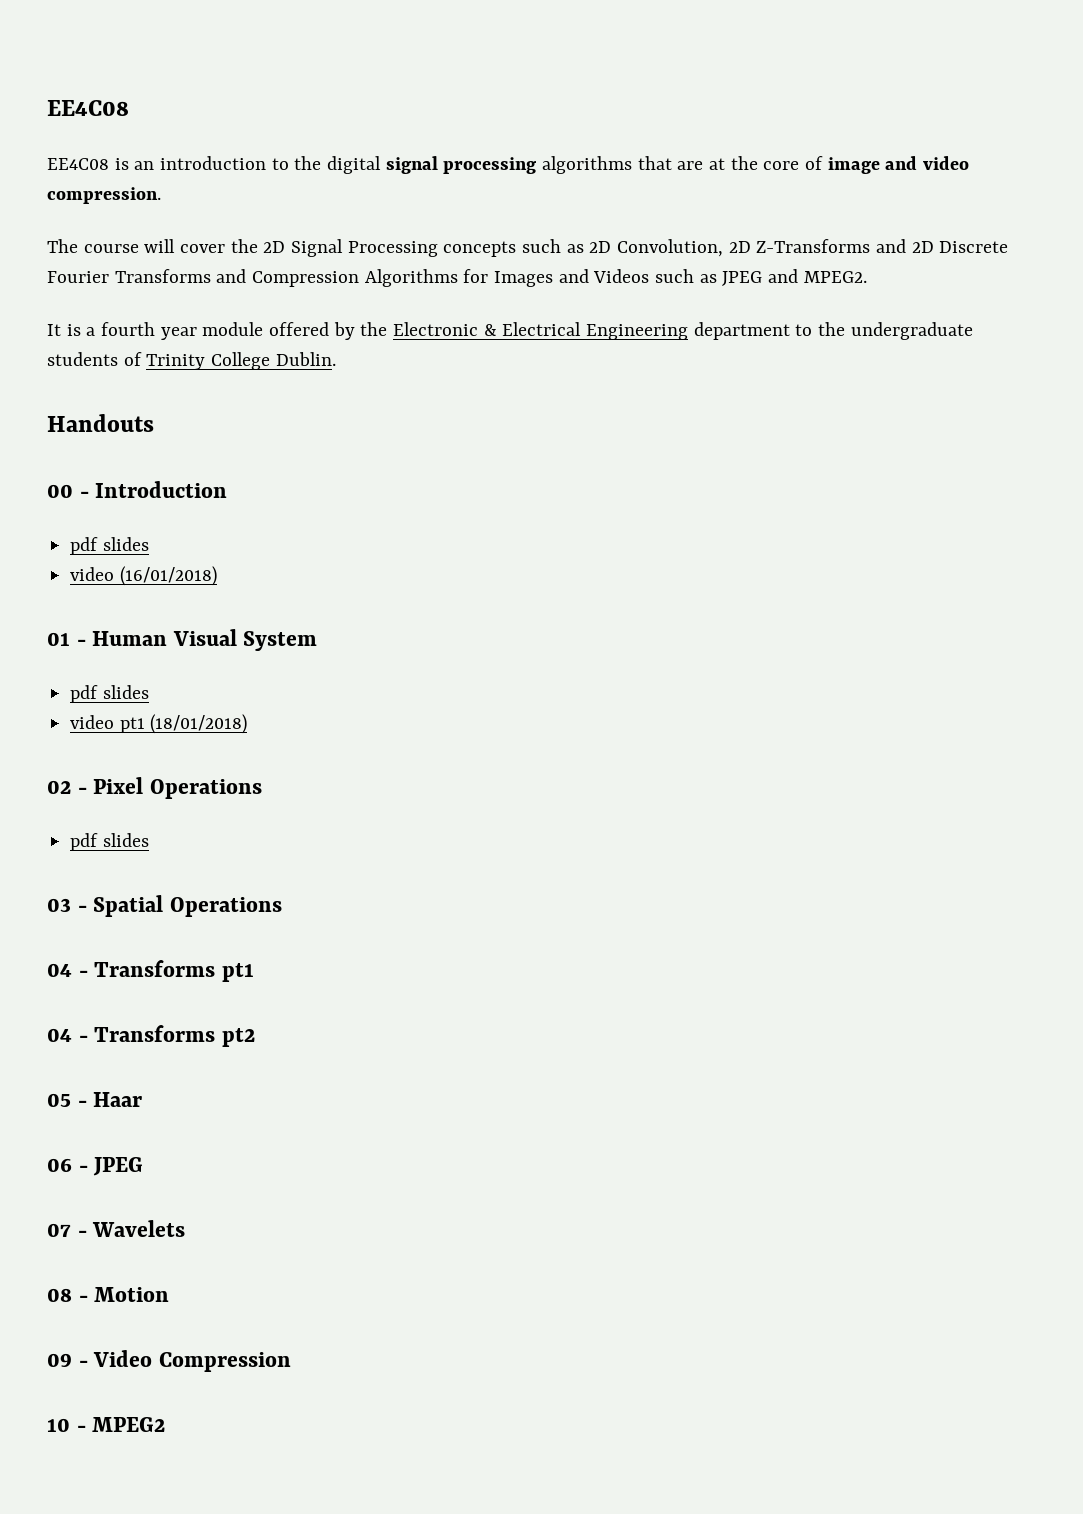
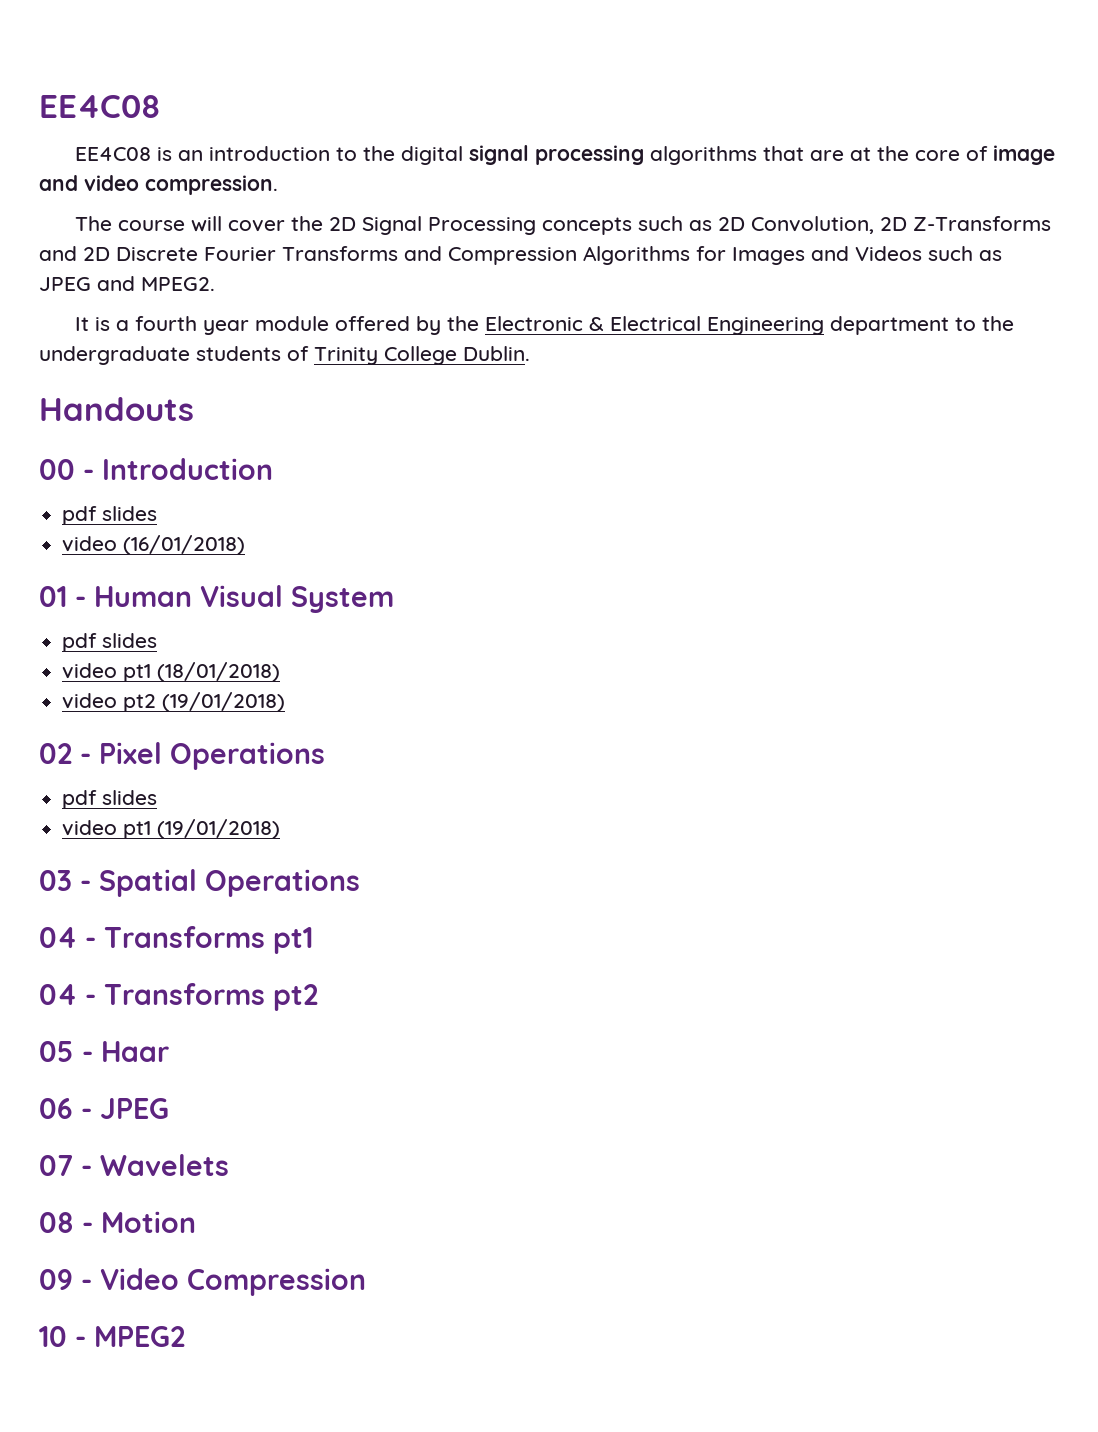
(248, 724) none -> [62,692,286,712] // video pt2 (19/01/2018)
(149, 840) none -> [62,819,281,839] // video pt1 (19/01/2018)

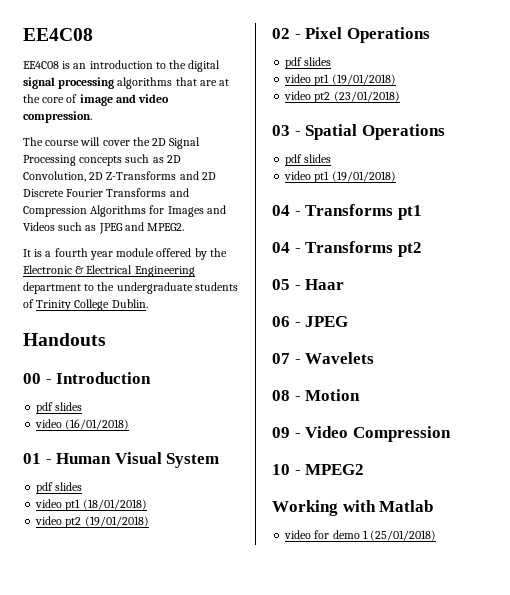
(281, 829) none -> [284,91,400,103] // video pt2 (23/01/2018)
(360, 883) none -> [285,154,332,166] [284,171,396,183] // pdf slides // video pt1 (19/01/2018)
(185, 1336) none -> [272,500,434,516] [284,530,437,541] // Working with Matlab // video for demo 1 (25/01/2018)

